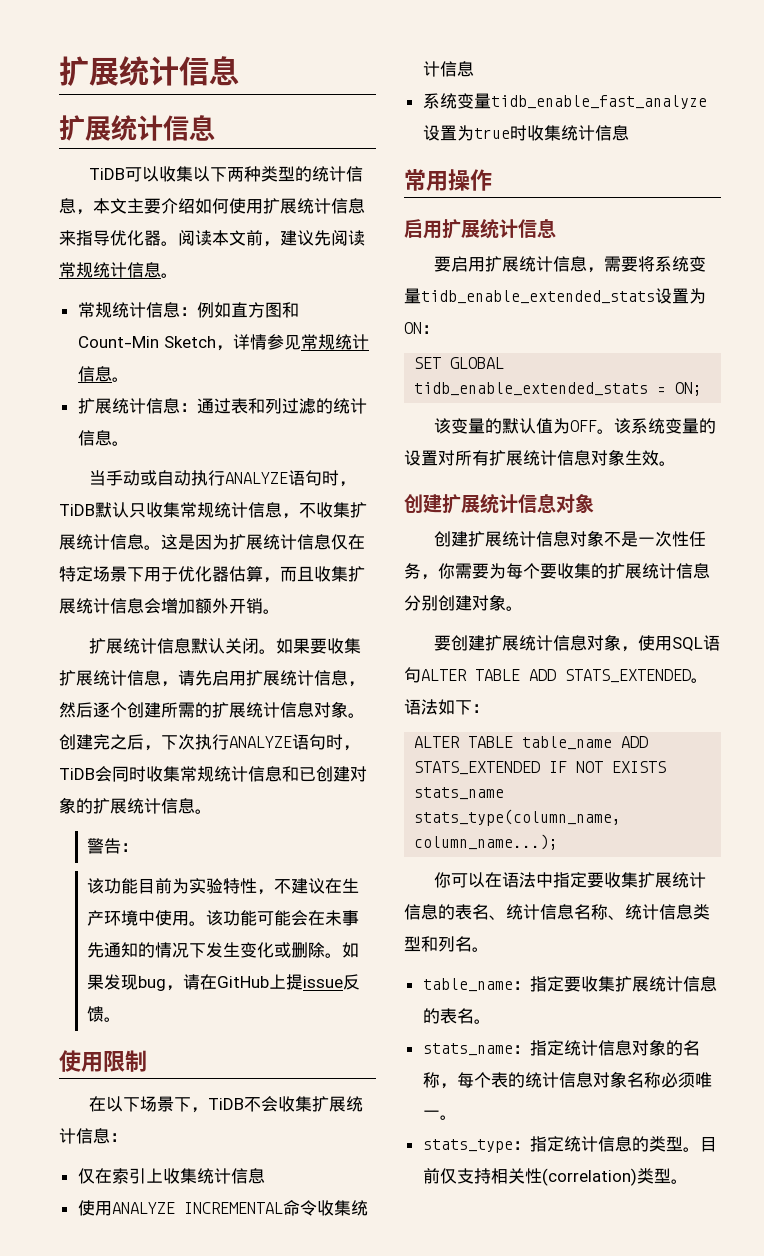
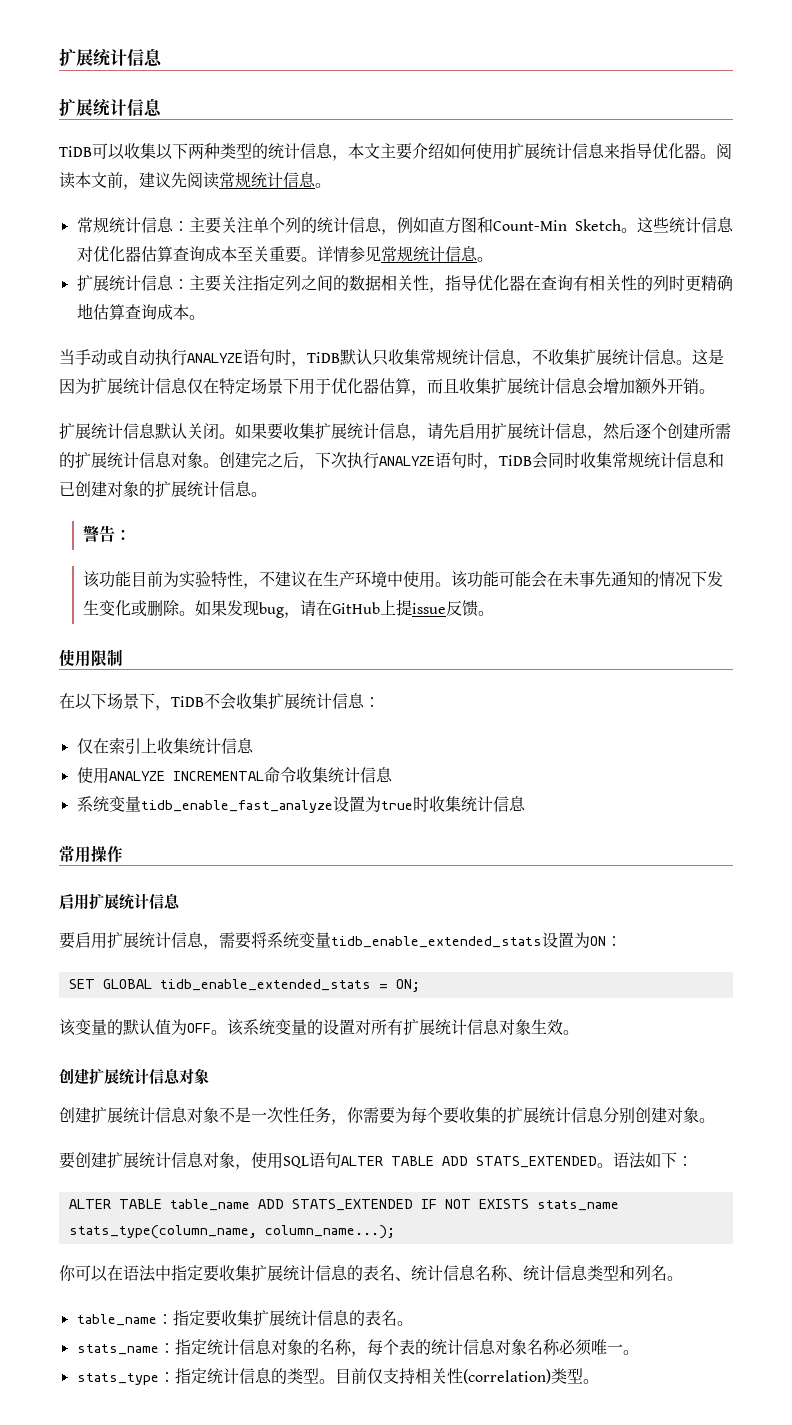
(197, 311) none -> [188,217,397,235] 主要关注单个列的统计信息，
[215,345,233,351] ， -> [621,217,735,233] [76,246,317,263] 。这些统计信息对优化器估算查询成本至关重要。
[196,398,367,414] [77,430,112,446] 通过表和列过滤的统计信息 -> [188,275,733,293] [76,303,189,320] 主要关注指定列之间的数据相关性，指导优化器在查询有相关性的列时更精确地估算查询成本

